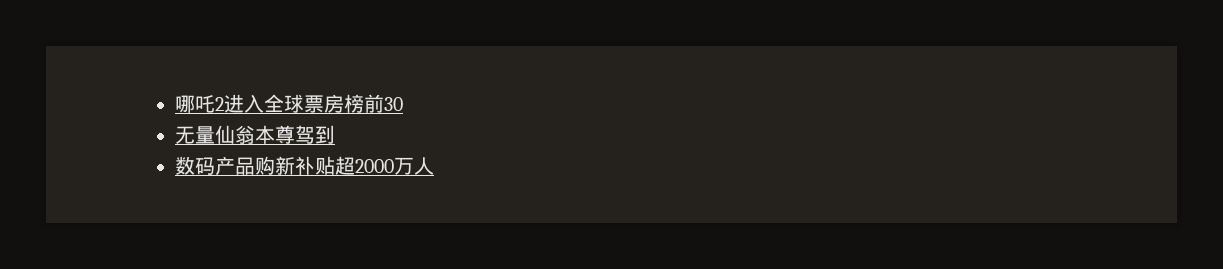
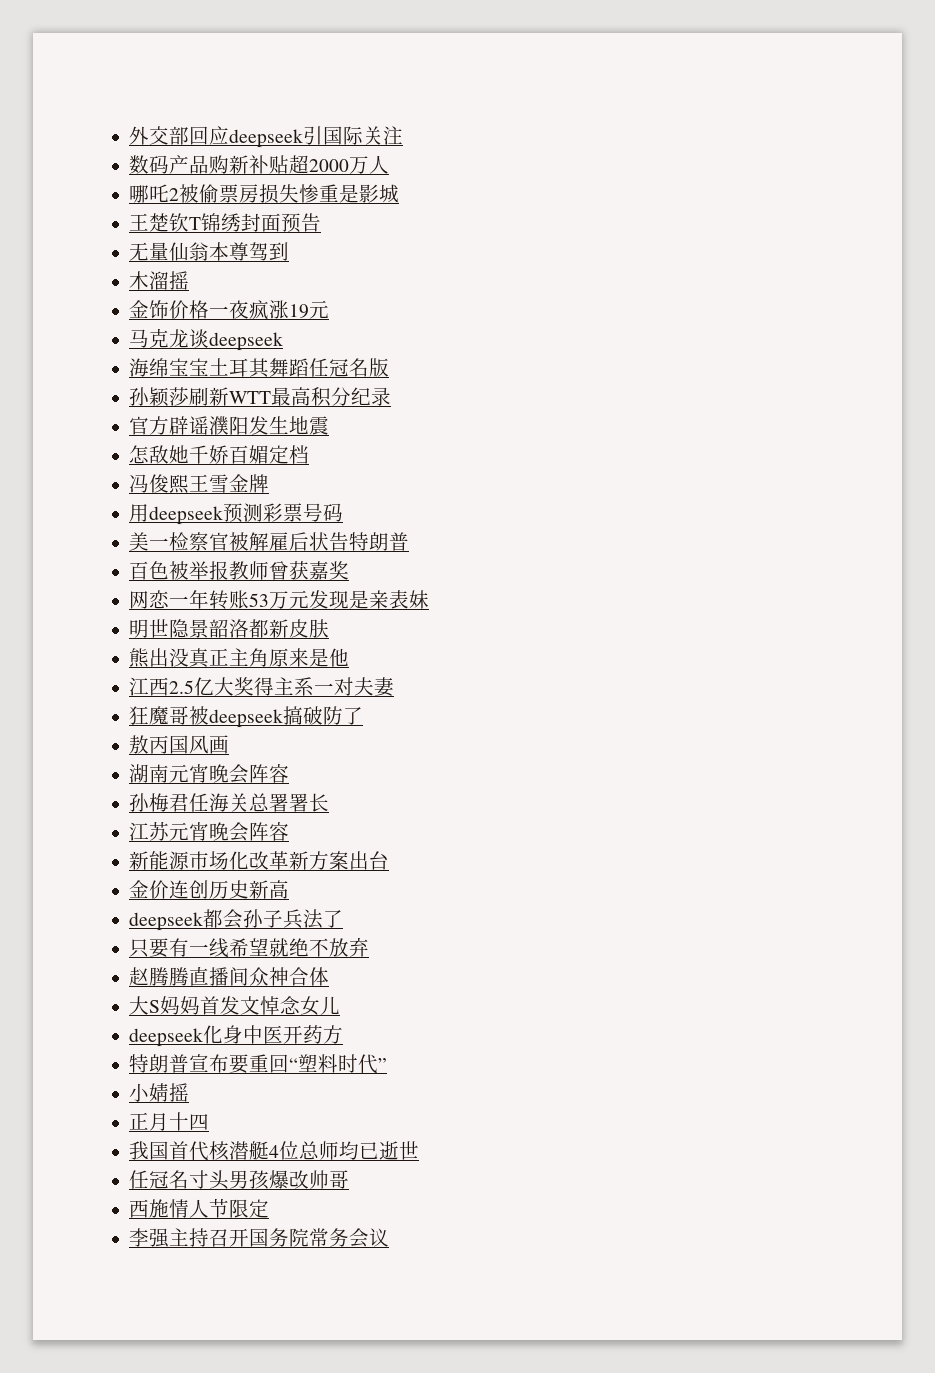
[175,94,403,113] [175,125,335,144] 哪吒2进入全球票房榜前30 // 无量仙翁本尊驾到 -> [129,126,404,148] 外交部回应deepseek引国际关注
(434, 166) none -> [129,184,400,204] [129,213,322,233] [129,242,290,261] [129,271,190,290] [129,300,330,320] [129,328,284,351] [129,358,390,378] [129,387,392,407] [129,416,330,435] [129,445,310,464] [129,474,270,494] [129,503,344,525] [129,532,410,551] [129,561,350,580] [129,590,430,610] [129,619,330,638] [129,648,350,668] [129,677,395,697] [129,706,364,728] [129,735,230,754] [129,764,290,784] [129,793,330,812] [129,821,290,842] [129,851,390,870] [129,880,290,899] [129,909,344,931] [129,937,370,958] [129,966,330,986] [129,996,341,1016] [129,1025,344,1047] [129,1054,388,1074] [129,1083,190,1102] [129,1112,210,1131] [129,1141,420,1161] [129,1170,350,1190] [129,1198,270,1218] [129,1228,390,1248] // 哪吒2被偷票房损失惨重是影城 // 王楚钦T锦绣封面预告 // 无量仙翁本尊驾到 // 木溜摇 // 金饰价格一夜疯涨19元 // 马克龙谈deepseek // 海绵宝宝土耳其舞蹈任冠名版 // 孙颖莎刷新WTT最高积分纪录 // 官方辟谣濮阳发生地震 // 怎敌她千娇百媚定档 // 冯俊熙王雪金牌 // 用deepseek预测彩票号码 // 美一检察官被解雇后状告特朗普 // 百色被举报教师曾获嘉奖 // 网恋一年转账53万元发现是亲表妹 // 明世隐景韶洛都新皮肤 // 熊出没真正主角原来是他 // 江西2.5亿大奖得主系一对夫妻 // 狂魔哥被deepseek搞破防了 // 敖丙国风画 // 湖南元宵晚会阵容 // 孙梅君任海关总署署长 // 江苏元宵晚会阵容 // 新能源市场化改革新方案出台 // 金价连创历史新高 // deepseek都会孙子兵法了 // 只要有一线希望就绝不放弃 // 赵腾腾直播间众神合体 // 大S妈妈首发文悼念女儿 // deepseek化身中医开药方 // 特朗普宣布要重回“塑料时代” // 小婧摇 // 正月十四 // 我国首代核潜艇4位总师均已逝世 // 任冠名寸头男孩爆改帅哥 // 西施情人节限定 // 李强主持召开国务院常务会议

